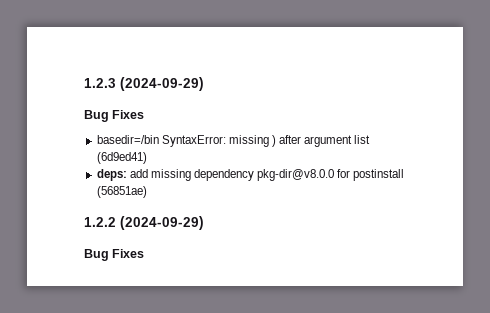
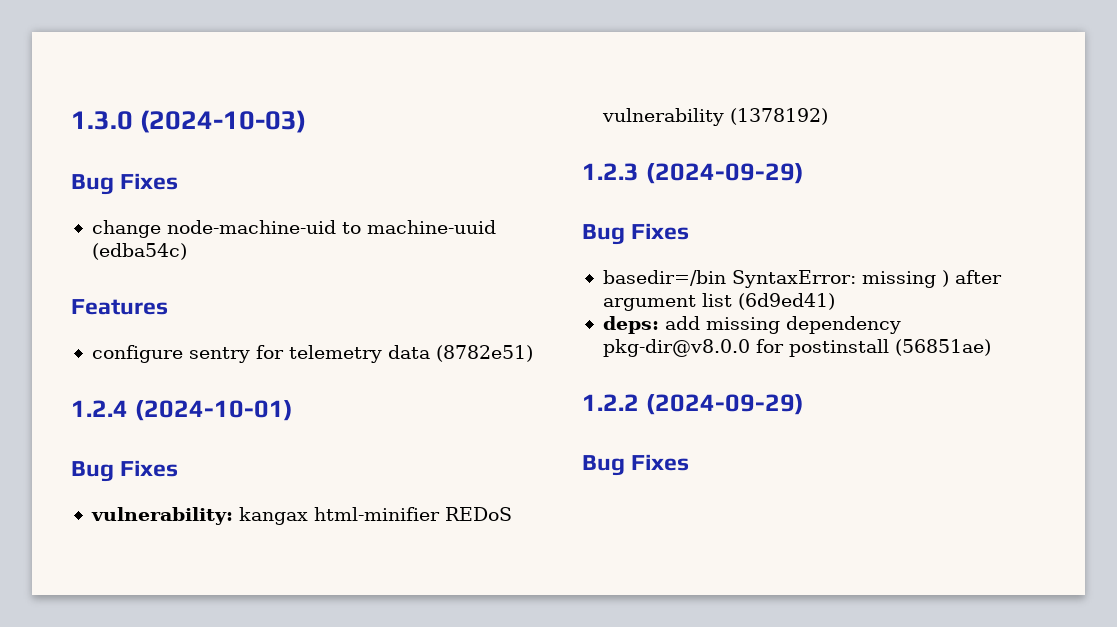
(84, 83) none -> [71,110,307,133] [71,173,179,195] [91,220,496,238] [91,243,187,260] [71,299,168,315] [91,345,533,363] [71,400,293,421] [71,460,179,482] [90,507,512,525] [601,108,828,126] 1.3.0 (2024-10-03) // Bug Fixes // change node-machine-uid to machine-uuid (edba54c) // Features // configure sentry for telemetry data (8782e51) // 1.2.4 (2024-10-01) // Bug Fixes // vulnerability: kangax html-minifier REDoS vulnerability (1378192) //

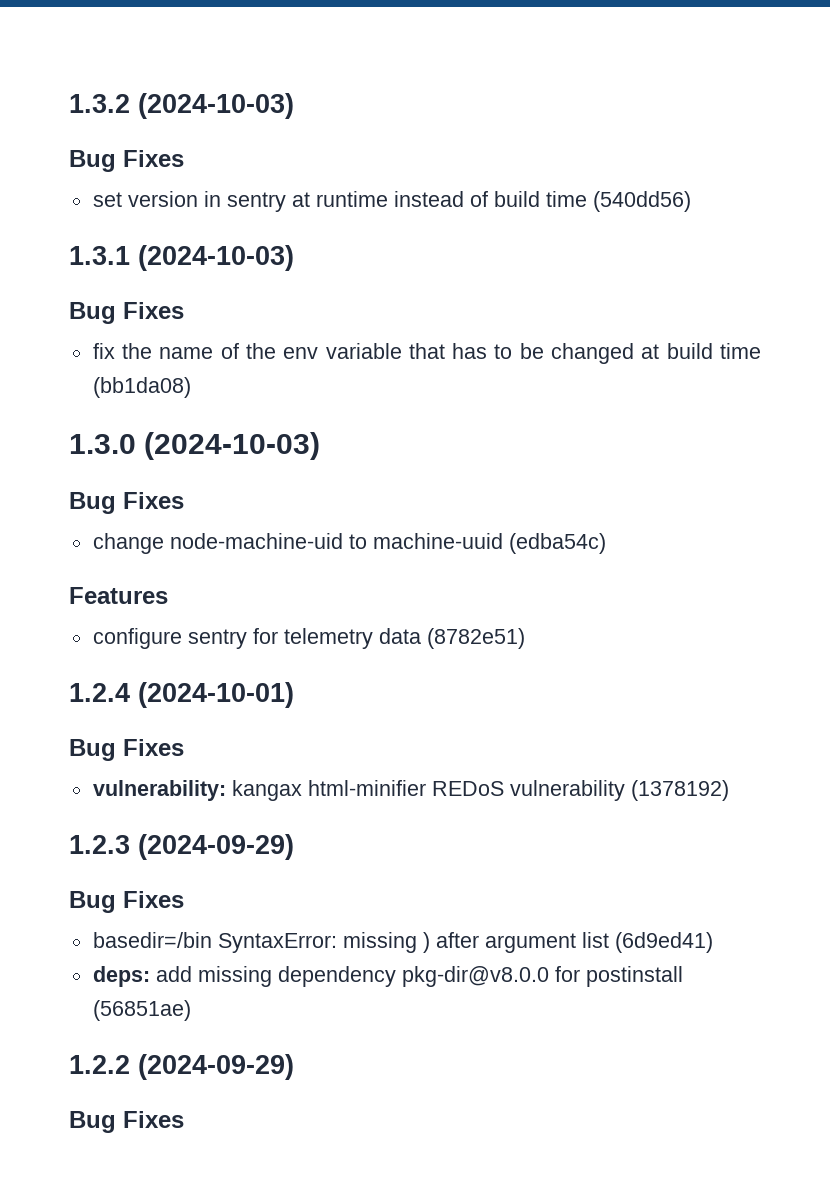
(71, 120) none -> [69,93,294,119] [69,150,184,172] [92,191,691,212] [69,245,294,271] [69,302,184,324] [92,343,762,364] [92,377,191,398] 1.3.2 (2024-10-03) // Bug Fixes // set version in sentry at runtime instead of build time (540dd56) // 1.3.1 (2024-10-03) // Bug Fixes // fix the name of the env variable that has to be changed at build time (bb1da08) //

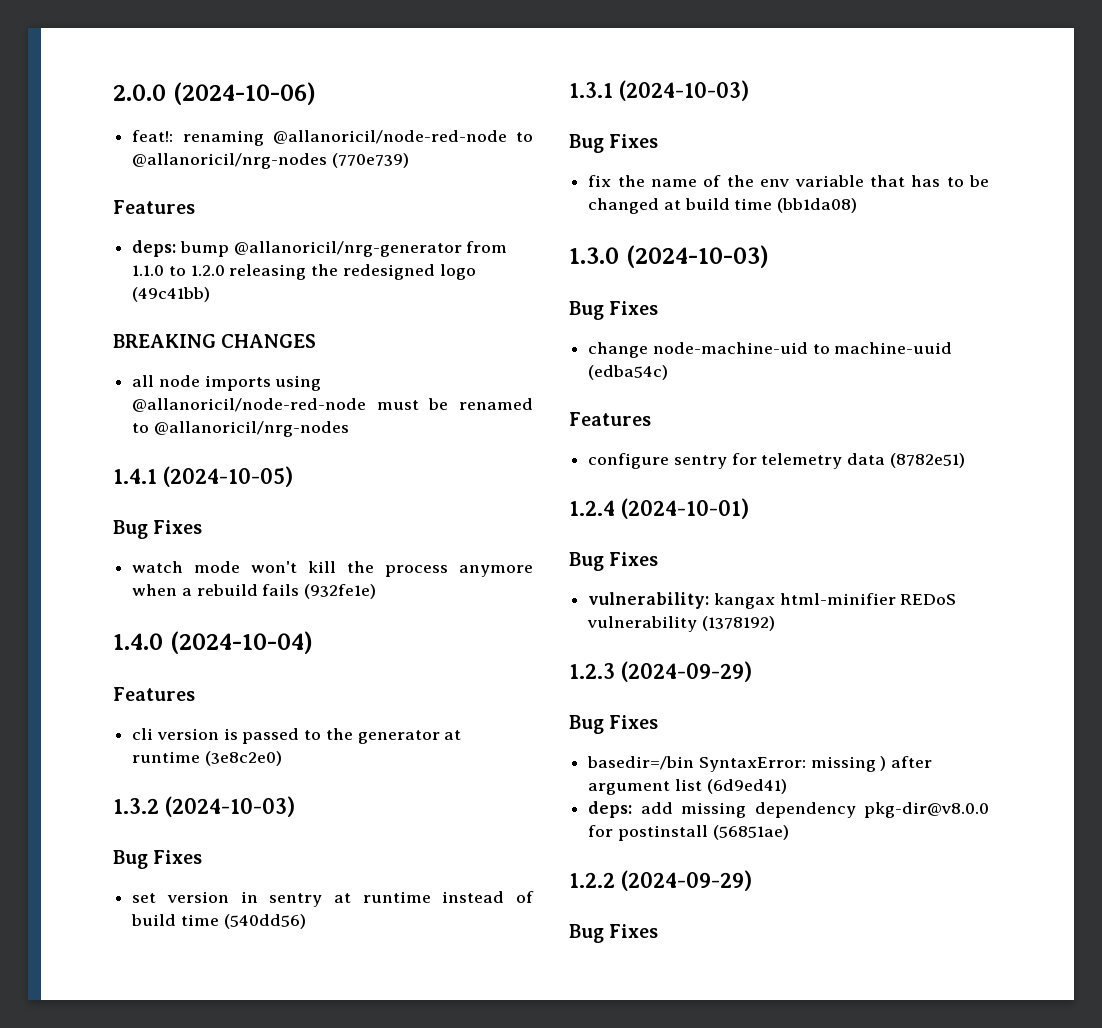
(69, 103) none -> [113,82,316,105] [132,130,533,146] [132,153,409,169] [113,200,195,214] [132,240,508,257] [132,264,476,280] [132,287,211,302] [113,334,317,348] [132,375,322,391] [132,398,533,412] [132,421,349,437] [113,466,293,487] [113,520,203,539] [132,561,533,577] [132,584,377,599] [113,631,313,654] [113,687,195,701] [132,728,462,744] [132,751,282,766] 2.0.0 (2024-10-06) // feat!: renaming @allanoricil/node-red-node to @allanoricil/nrg-nodes (770e739) // Features // deps: bump @allanoricil/nrg-generator from 1.1.0 to 1.2.0 releasing the redesigned logo (49c41bb) // BREAKING CHANGES // all node imports using @allanoricil/node-red-node must be renamed to @allanoricil/nrg-nodes // 1.4.1 (2024-10-05) // Bug Fixes // watch mode won't kill the process anymore when a rebuild fails (932fe1e) // 1.4.0 (2024-10-04) // Features // cli version is passed to the generator at runtime (3e8c2e0) //

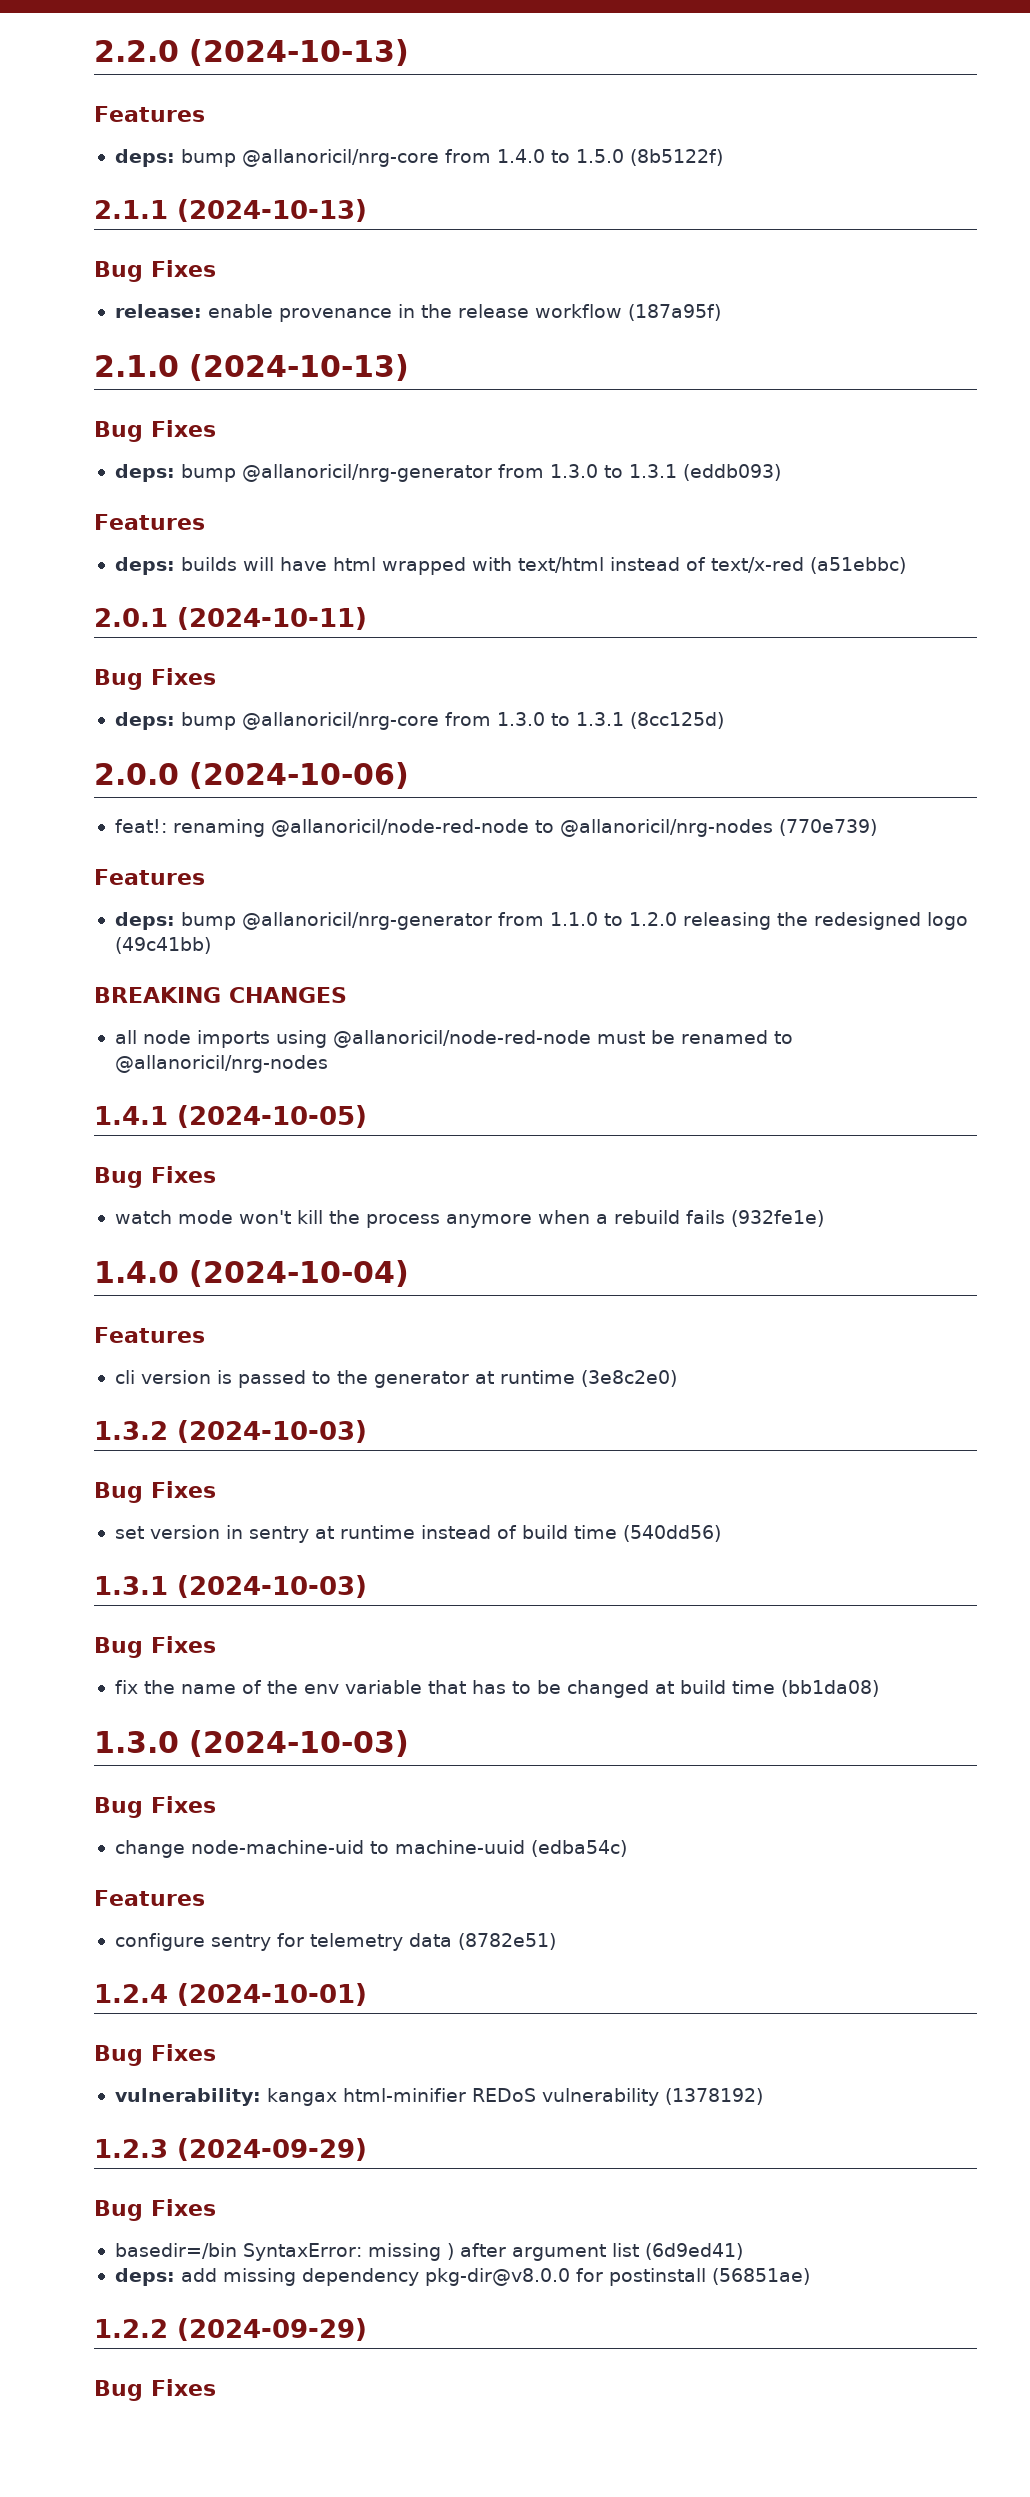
(113, 92) none -> [94,39,409,66] [94,106,205,122] [114,149,723,167] [94,199,367,222] [94,260,216,282] [114,304,721,322] [94,354,409,381] [94,420,216,442] [114,464,781,482] [94,514,205,530] [114,557,906,575] [94,607,367,630] [94,668,216,690] [114,712,724,730] 2.2.0 (2024-10-13) // Features // deps: bump @allanoricil/nrg-core from 1.4.0 to 1.5.0 (8b5122f) // 2.1.1 (2024-10-13) // Bug Fixes // release: enable provenance in the release workflow (187a95f) // 2.1.0 (2024-10-13) // Bug Fixes // deps: bump @allanoricil/nrg-generator from 1.3.0 to 1.3.1 (eddb093) // Features // deps: builds will have html wrapped with text/html instead of text/x-red (a51ebbc) // 2.0.1 (2024-10-11) // Bug Fixes // deps: bump @allanoricil/nrg-core from 1.3.0 to 1.3.1 (8cc125d) //

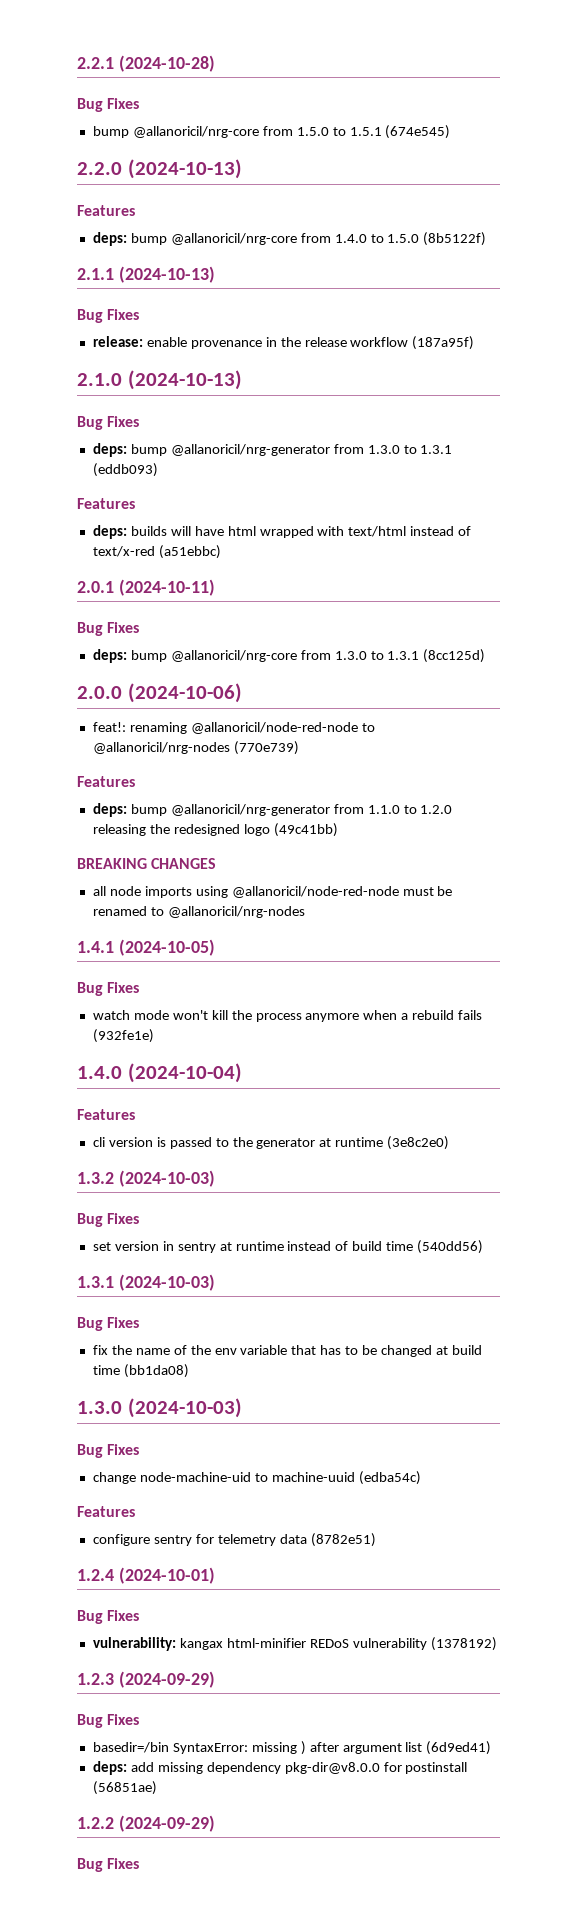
(94, 51) none -> [77,55,215,72] [77,98,140,112] [92,125,451,139] 2.2.1 (2024-10-28) // Bug Fixes // bump @allanoricil/nrg-core from 1.5.0 to 1.5.1 (674e545) //

